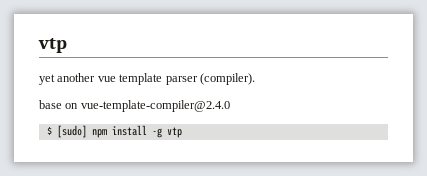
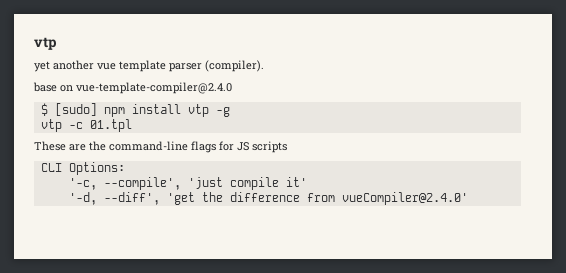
(147, 130) none -> [187,104,209,117] vtp
[166,127,182,138] vtp -> [40,119,132,132] [34,141,287,153] [40,162,125,175] [68,177,307,190] [68,192,468,205] // vtp -c 01.tpl // These are the command-line flags for JS scripts // CLI Options: // '-c, --compile', 'just compile it' // '-d, --diff', 'get the difference from vueCompiler@2.4.0'

